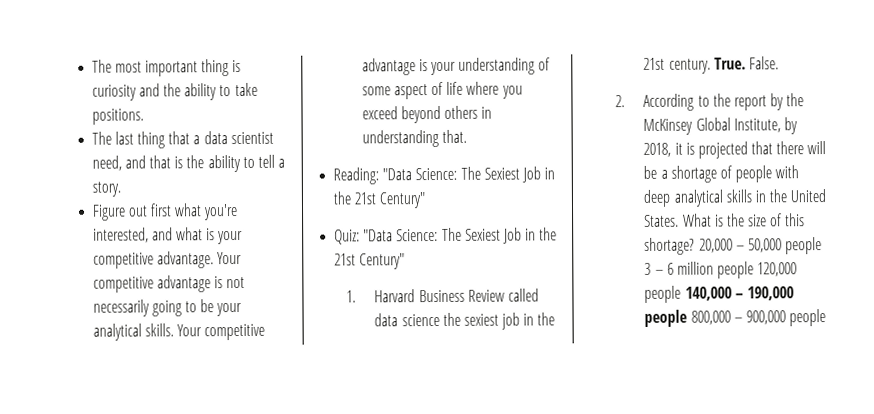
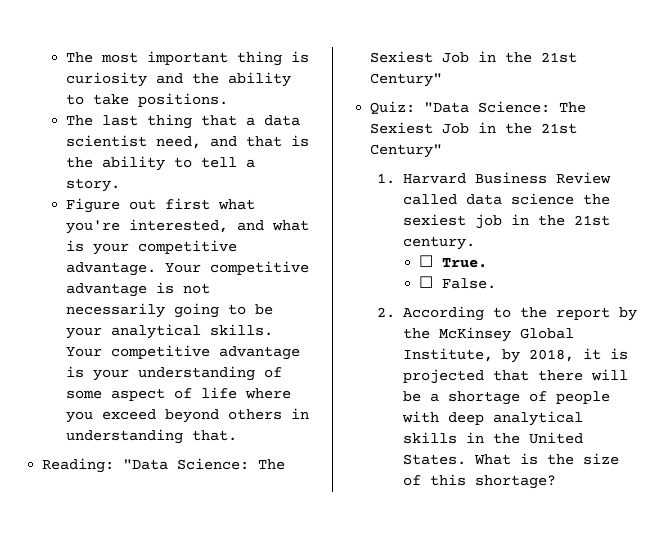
(711, 66) none -> [418,255,433,267] // ☐
(746, 63) none -> [418,276,433,288] // ☐
[698,237,823,255] [644,261,798,279] [644,285,794,303] [644,309,827,327] 20,000 – 50,000 people 3 – 6 million people 120,000 people 140,000 – 190,000 people 800,000 – 900,000 people -> (557, 482) none

